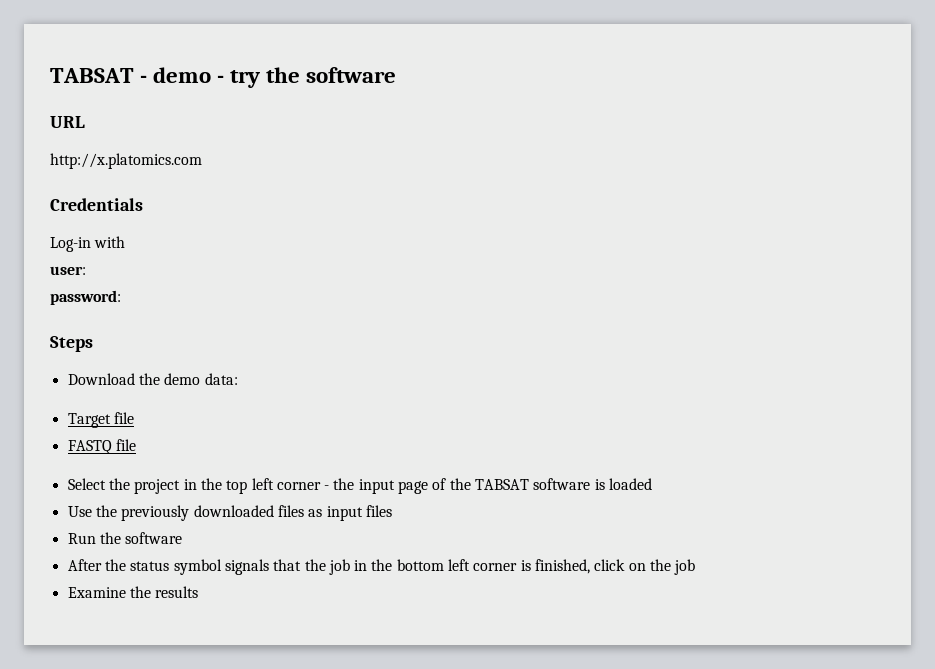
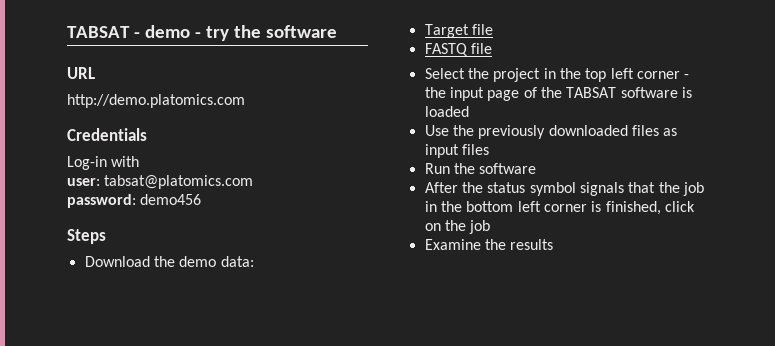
[50,153,202,169] http://x.platomics.com -> [67,94,245,108] http://demo.platomics.com
(86, 270) none -> [104,175,254,189] tabsat@platomics.com
(121, 297) none -> [140,194,202,205] demo456

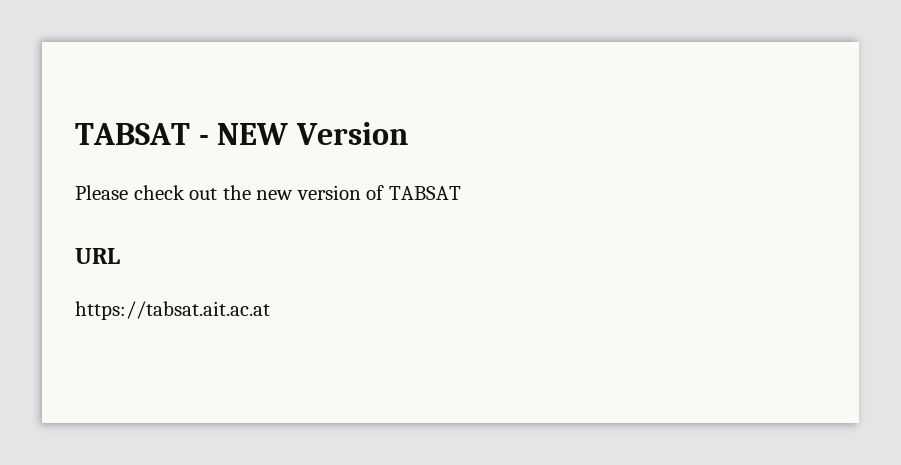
[144,25,337,41] [67,67,95,79] [67,94,245,108] [67,128,147,141] [67,156,140,170] [67,175,254,189] [67,194,202,208] [67,229,106,244] [84,256,254,267] [424,24,493,38] [424,43,492,56] [424,68,690,82] [424,87,692,101] [424,106,469,117] [424,125,678,139] [424,144,489,158] [424,163,537,174] [424,182,704,196] [424,201,695,215] [424,220,491,234] [424,239,554,250] demo - try the software // URL // http://demo.platomics.com // Credentials // Log-in with // user: tabsat@platomics.com // password: demo456 // Steps // Download the demo data: // Target file // FASTQ file // Select the project in the top left corner - the input page of the TABSAT software is loaded // Use the previously downloaded files as input files // Run the software // After the status symbol signals that the job in the bottom left corner is finished, click on the job // Examine the results -> [217,122,408,145] [75,185,461,200] [75,248,120,264] [75,301,270,320] NEW Version // Please check out the new version of TABSAT // URL // https://tabsat.ait.ac.at

